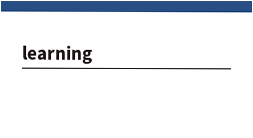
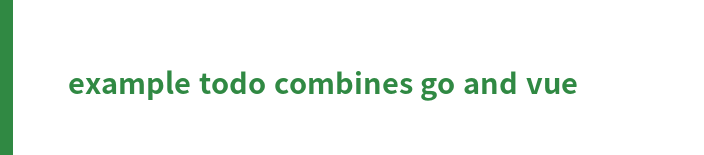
[22,45,93,64] learning -> [68,70,579,101] example todo combines go and vue

